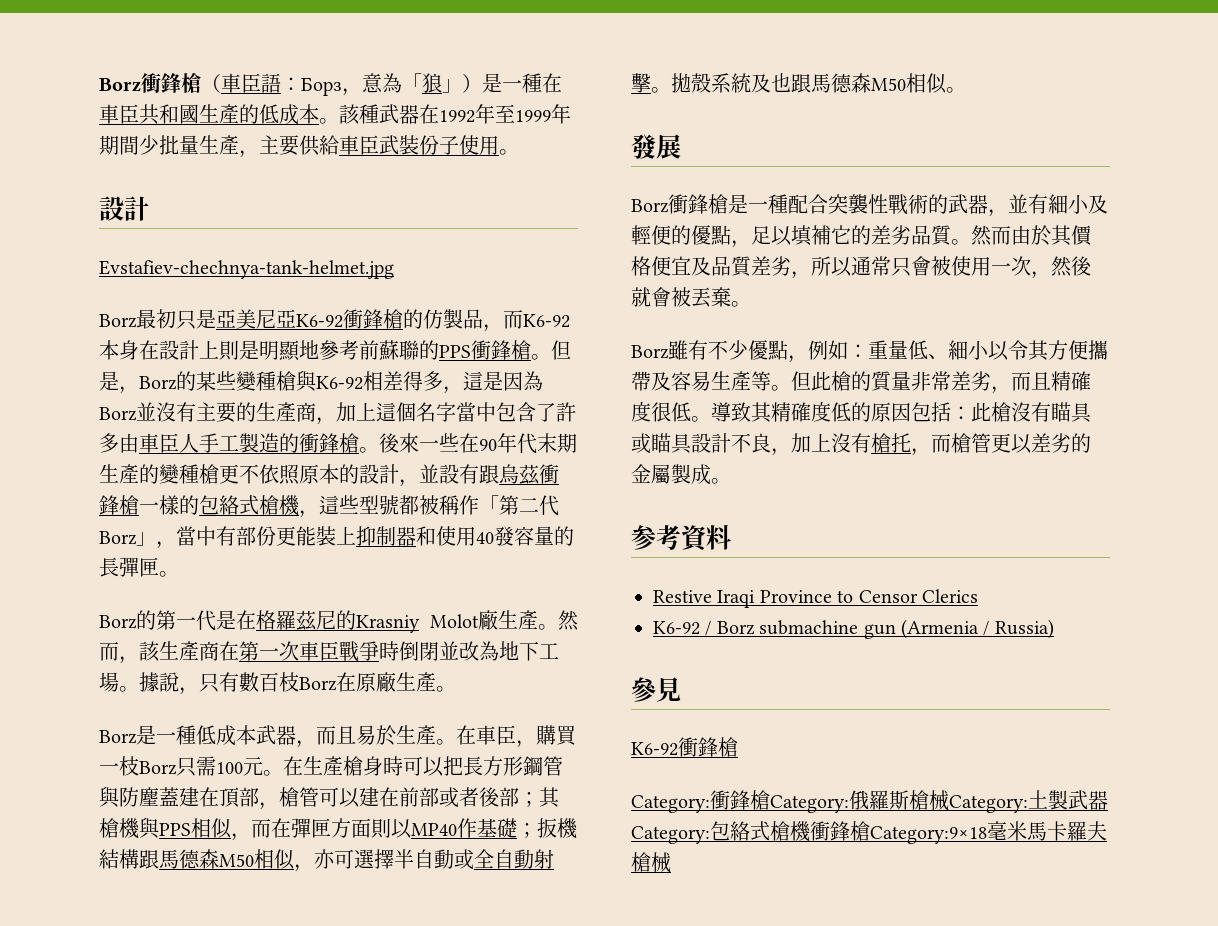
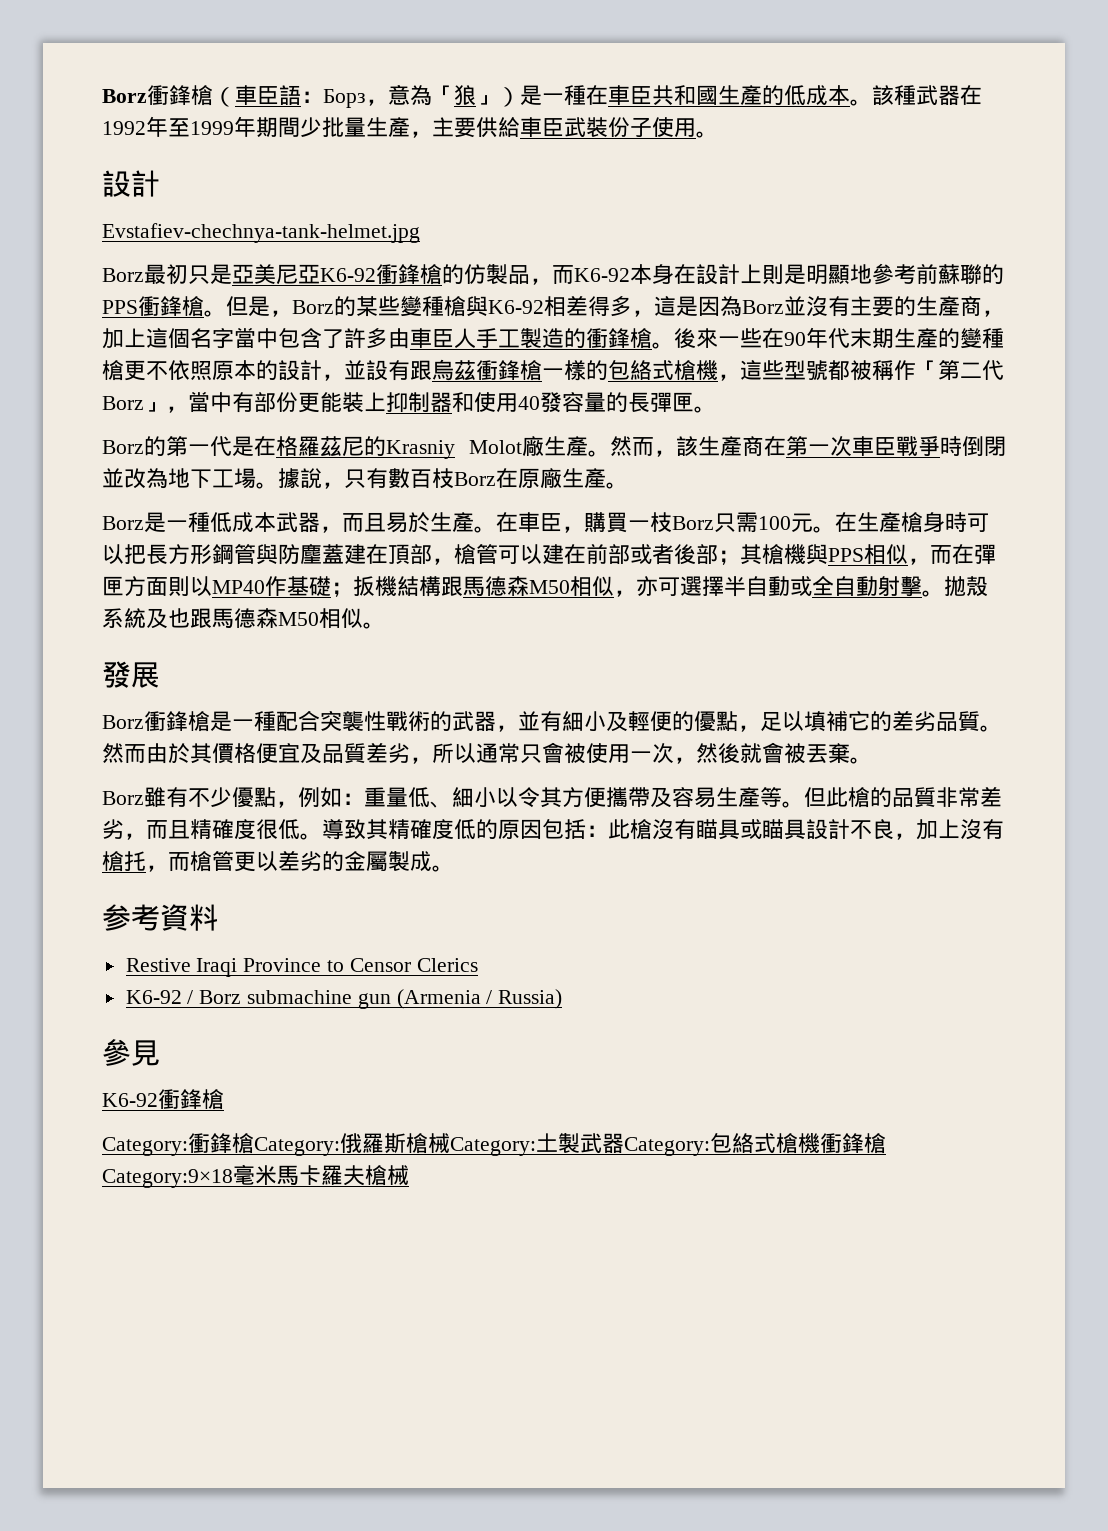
[871,371,911,392] 質量 -> [892,787,936,807] 品質

